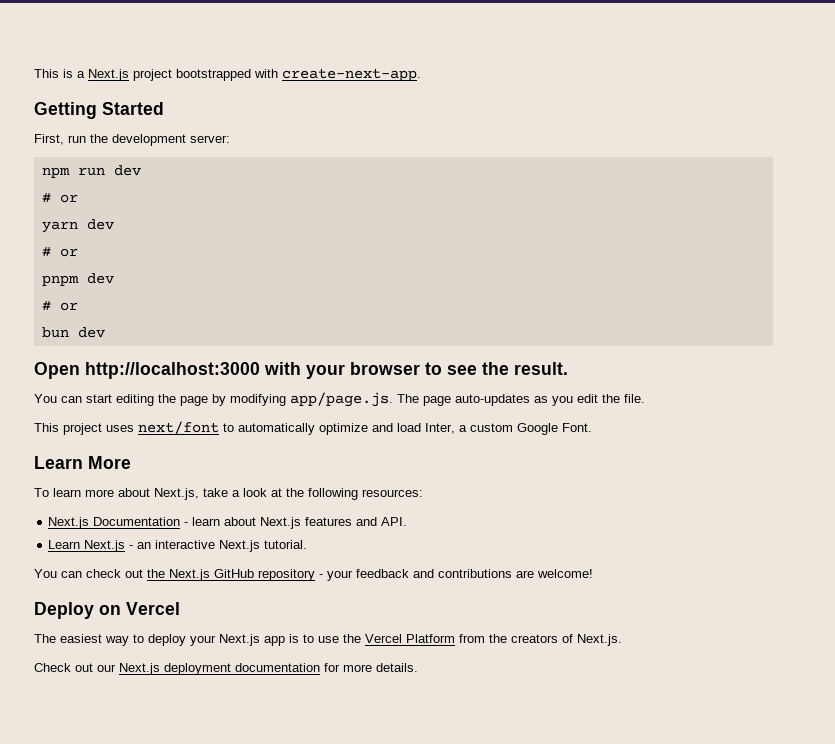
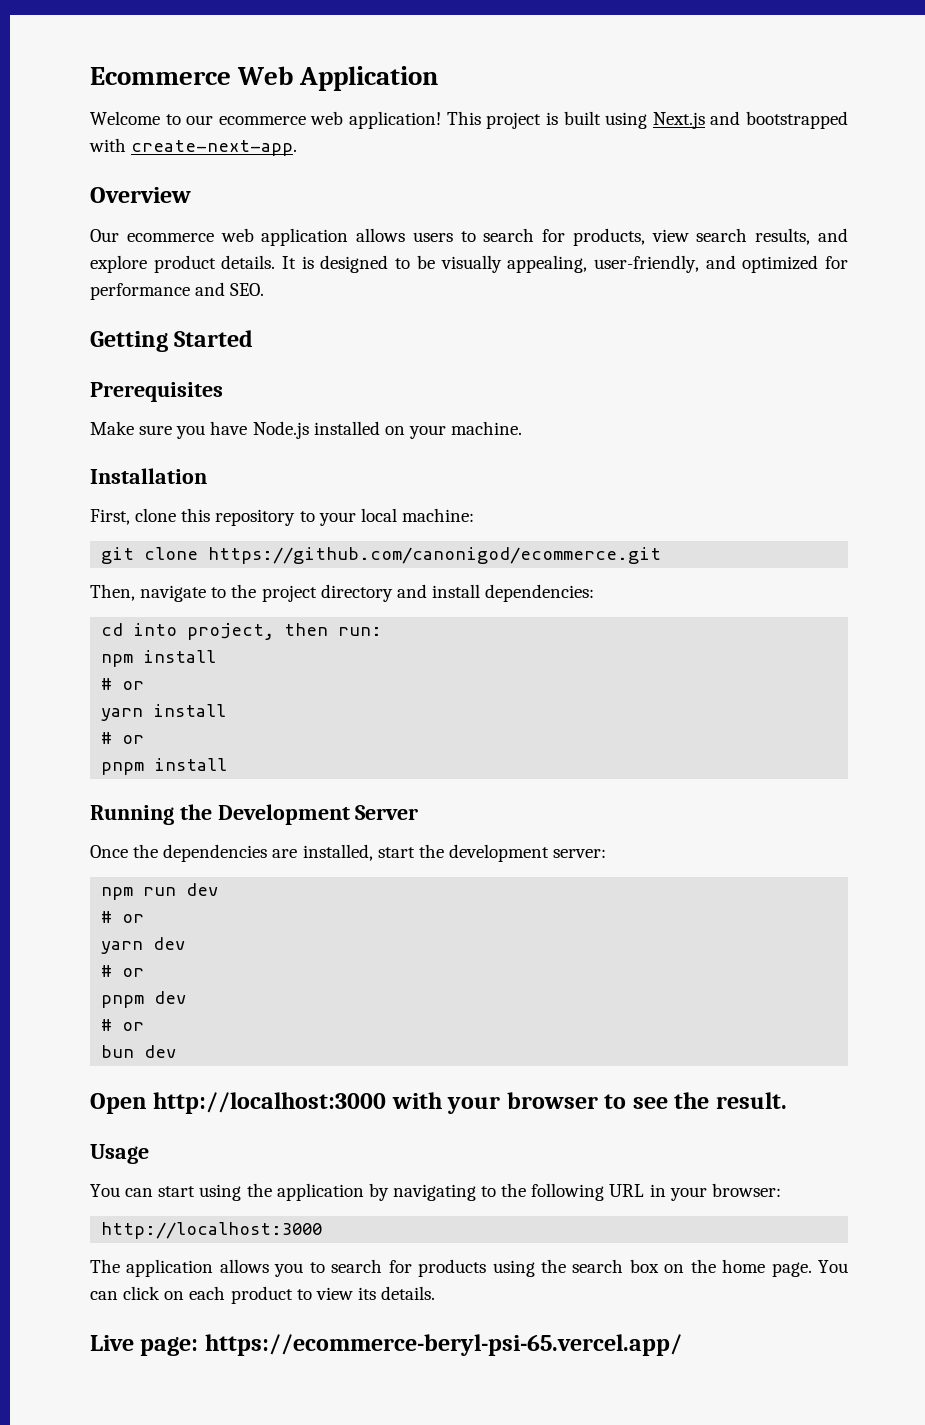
[34,68,421,81] [34,102,164,119] [34,134,86,145] This is a Next.js project bootstrapped with create-next-app. // Getting Started // First, run -> [90,66,439,91] [90,111,848,129] [89,138,298,156] [90,187,191,203] [90,228,848,246] [90,255,849,273] [90,282,265,300] [90,330,254,352] [90,382,223,402] [90,421,523,439] [90,468,207,484] [90,508,474,526] [101,547,662,564] [90,584,595,602] [101,623,383,640] [101,650,217,667] [101,678,145,690] [101,704,227,721] [101,732,145,744] [101,758,228,775] [90,804,419,825] [90,844,415,862] Ecommerce Web Application // Welcome to our ecommerce web application! This project is built using Next.js and bootstrapped with create-next-app. // Overview // Our ecommerce web application allows users to search for products, view search results, and explore product details. It is designed to be visually appealing, user-friendly, and optimized for performance and SEO. // Getting Started // Prerequisites // Make sure you have Node.js installed on your machine. // Installation // First, clone this repository to your local machine: // git clone https://github.com/canonigod/ecommerce.git // Then, navigate to the project directory and install dependencies: // cd into project, then run: // npm install // # or // yarn install // # or // pnpm install // Running the Development Server // Once the dependencies are installed, start
(568, 368) none -> [90,1144,149,1164] // Usage
[116,392,645,407] [34,421,592,435] [34,456,131,469] [34,488,423,500] [48,517,408,529] [48,540,308,552] [34,569,593,581] [34,602,180,619] [34,634,622,646] [34,663,418,675] editing the page by modifying app/page.js. The page auto-updates as you edit the file. // This project uses next/font to automatically optimize and load Inter, a custom Google Font. // Learn More // To learn more about Next.js, take a look at the following resources: // Next.js Documentation - learn about Next.js features and API. // Learn Next.js - an interactive Next.js tutorial. // You can check out the Next.js GitHub repository - your feedback and contributions are welcome! // Deploy on Vercel // The easiest way to deploy your Next.js app is to use the Vercel Platform from the creators of Next.js. // Check out our Next.js deployment documentation for more details. -> [199,1183,781,1201] [101,1222,323,1239] [90,1259,848,1277] [90,1286,436,1304] [90,1334,682,1356] using the application by navigating to the following URL in your browser: // http://localhost:3000 // The application allows you to search for products using the search box on the home page. You can click on each product to view its details. // Live page: https://ecommerce-beryl-psi-65.vercel.app/

